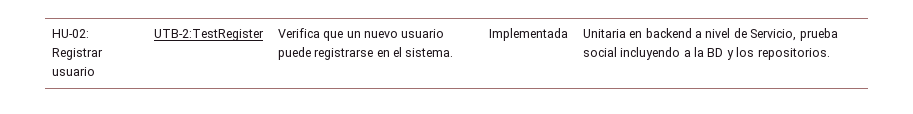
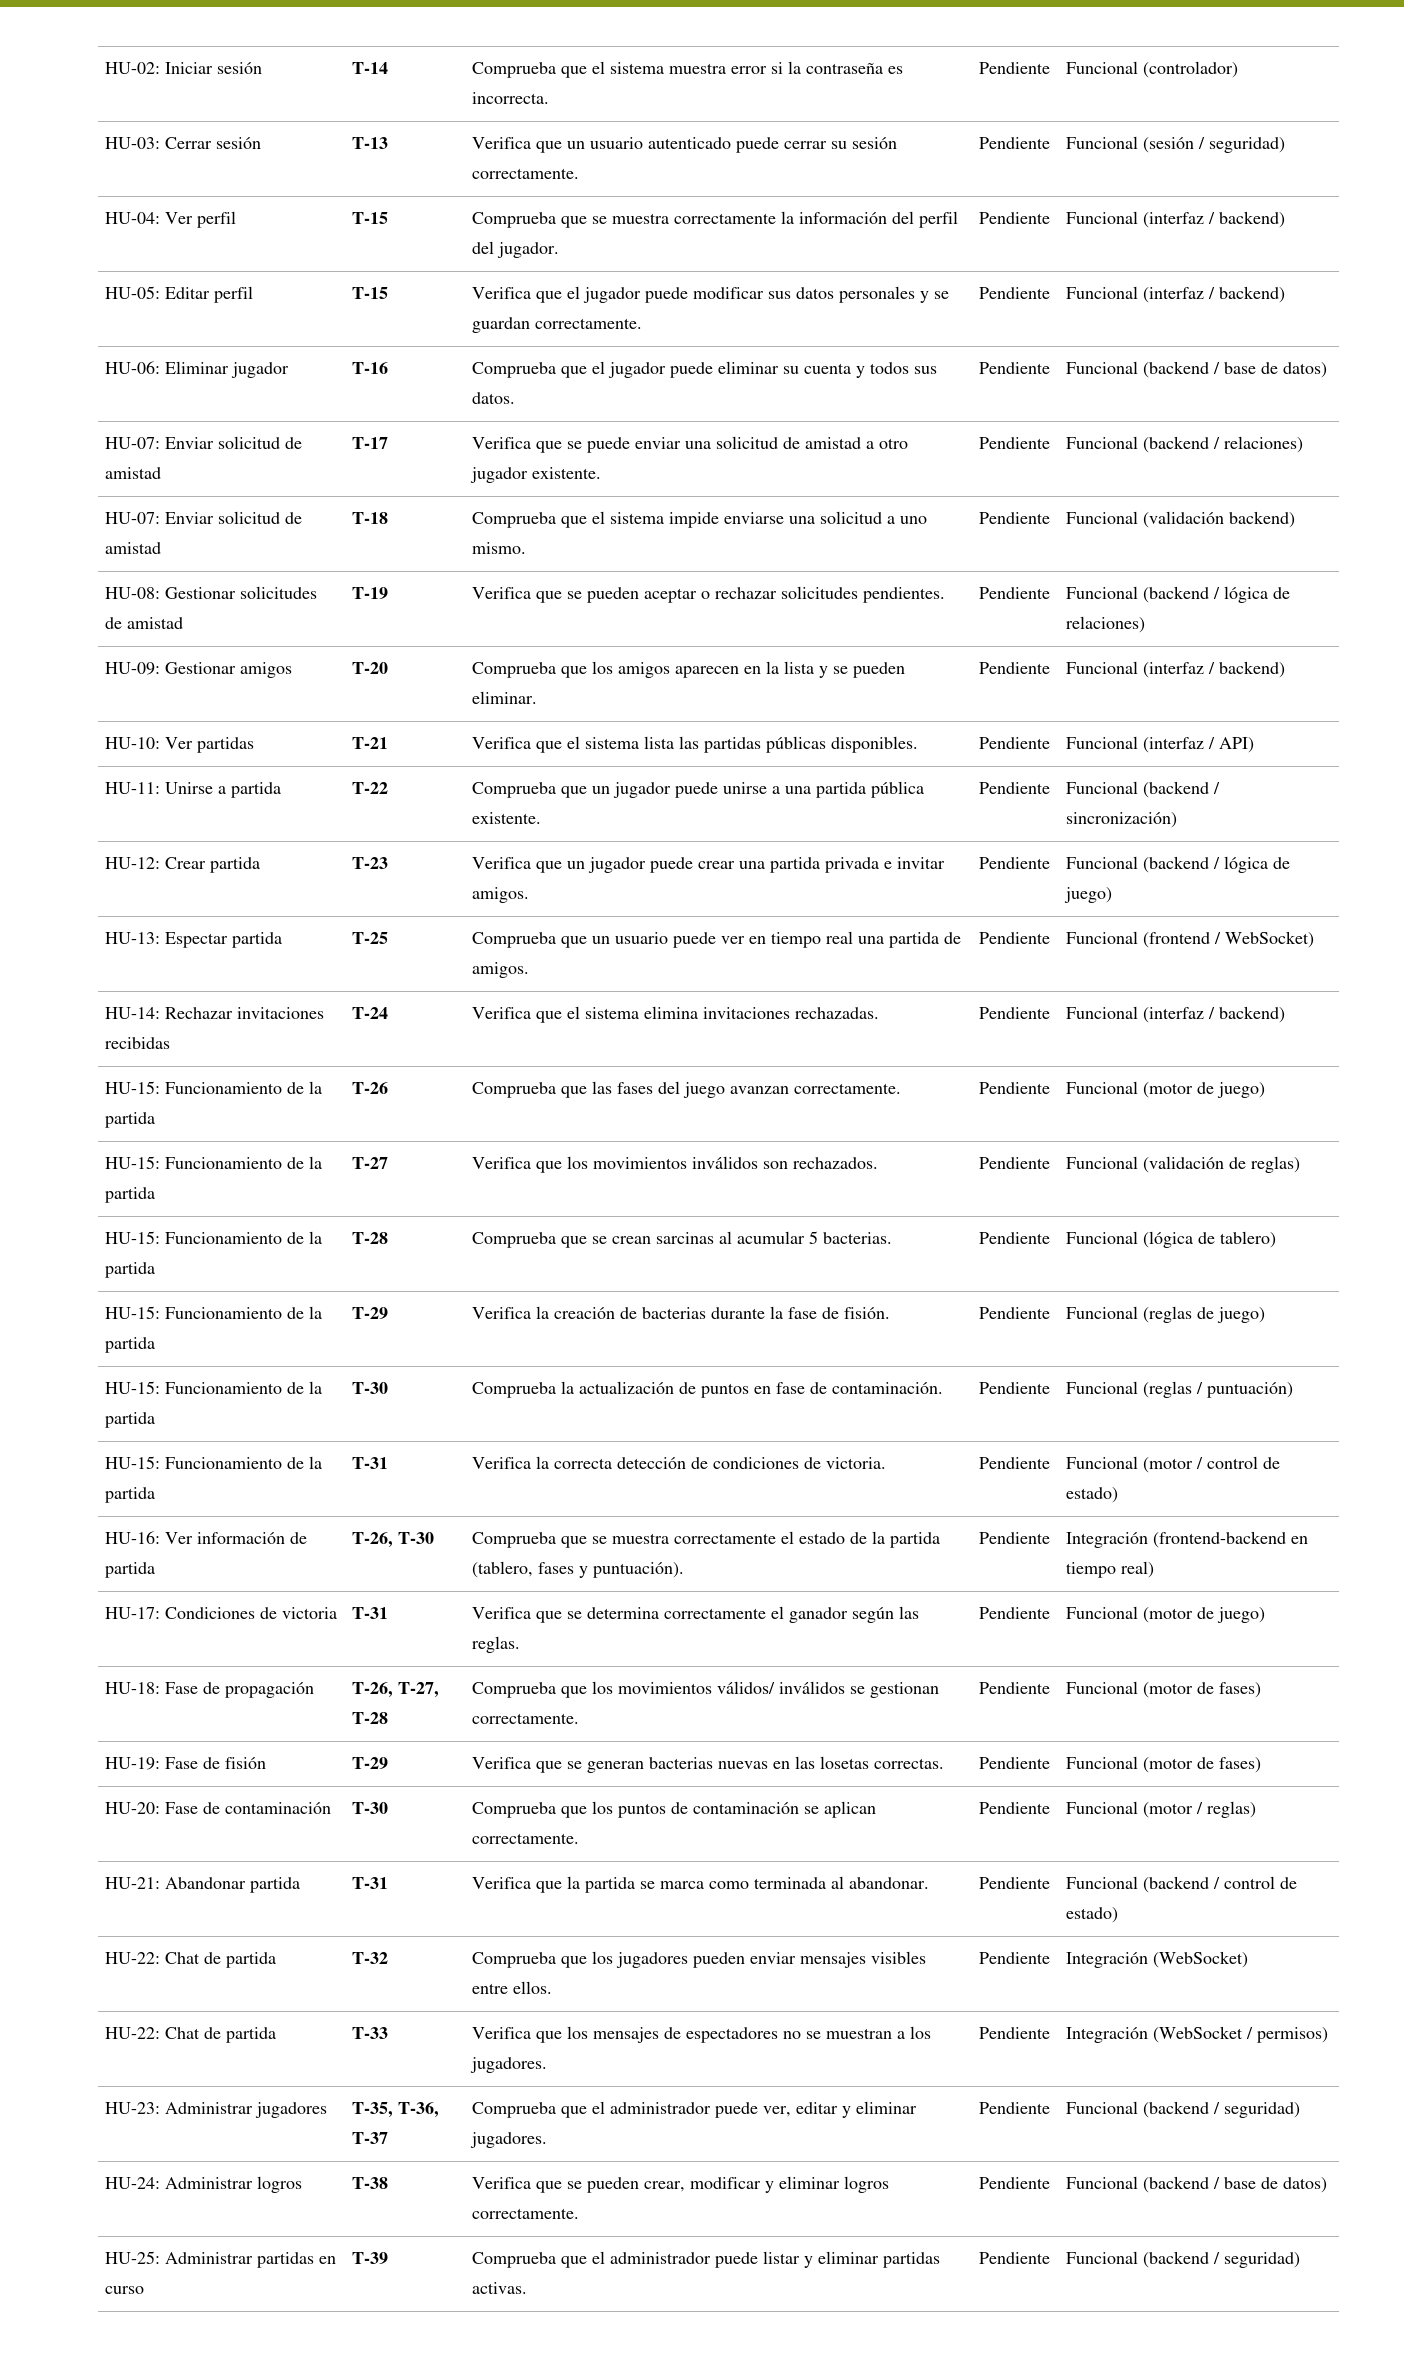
[51,48,103,60] [51,67,95,76] [153,29,264,41] [277,28,445,41] [277,47,454,60] [488,28,568,41] [582,28,838,41] [582,47,830,60] Registrar usuario | UTB-2:TestRegister | Verifica que un nuevo usuario puede registrarse en el sistema. | Implementada | Unitaria en backend a nivel de Servicio, prueba social incluyendo a la BD y los repositorios. -> [165,62,263,74] [352,62,389,74] [472,61,904,78] [472,92,550,104] [979,62,1051,74] [1066,61,1239,78] [105,137,262,149] [352,137,389,149] [472,137,898,153] [472,168,580,179] [979,137,1051,149] [1066,136,1286,153] [105,211,237,228] [352,212,389,224] [472,211,959,228] [472,241,560,258] [979,212,1051,224] [1066,211,1286,228] [105,286,254,303] [352,287,389,299] [472,286,950,303] [472,317,643,333] [979,287,1051,299] [1066,286,1286,303] [105,361,290,378] [352,362,389,374] [472,361,938,378] [472,392,516,404] [979,362,1051,374] [1066,361,1328,378] [105,436,303,449] [105,467,162,479] [352,437,389,449] [472,436,909,453] [470,467,602,483] [979,437,1051,449] [1066,436,1304,453] [105,511,303,524] [105,542,162,554] [352,512,389,524] [472,511,928,528] [472,542,527,554] [979,512,1051,524] [1066,511,1296,528] [105,586,318,599] [105,617,184,629] [352,587,389,599] [472,586,946,603] [979,587,1051,599] [1066,586,1291,603] [1066,616,1146,633] [105,662,293,678] [352,662,389,674] [472,661,906,678] [472,691,538,704] [979,662,1051,674] [1066,661,1286,678] [105,737,255,753] [352,737,389,749] [472,736,919,753] [979,737,1051,749] [1066,736,1255,753] [105,782,282,798] [352,782,389,794] [472,781,925,798] [472,812,542,824] [979,782,1051,794] [1066,781,1221,798] [1066,812,1178,828] [105,857,261,873] [352,857,389,869] [472,857,946,873] [472,887,530,903] [979,857,1051,869] [1066,856,1291,873] [1064,887,1113,903] [105,932,283,948] [352,932,389,944] [472,931,962,948] [472,962,530,978] [979,932,1051,944] [1066,931,1315,948] [105,1007,325,1019] [105,1037,171,1049] [352,1007,389,1019] [472,1006,880,1023] [979,1007,1051,1019] [1066,1006,1286,1023] [105,1081,323,1094] [105,1112,156,1128] [352,1082,389,1094] [472,1081,902,1098] [979,1082,1051,1094] [1066,1081,1266,1098] [105,1156,323,1169] [105,1187,156,1203] [352,1157,389,1169] [472,1156,879,1173] [979,1157,1051,1169] [1066,1156,1301,1173] [105,1231,323,1244] [105,1262,156,1278] [352,1232,389,1244] [472,1231,893,1248] [979,1232,1051,1244] [1066,1231,1277,1248] [105,1306,323,1319] [105,1337,156,1353] [352,1307,389,1319] [472,1306,891,1319] [979,1307,1051,1319] [1066,1306,1266,1323] [105,1381,323,1394] [105,1412,156,1428] [352,1382,389,1394] [472,1381,944,1398] [979,1382,1051,1394] [1066,1381,1294,1398] [105,1456,323,1469] [105,1487,156,1503] [352,1457,389,1469] [472,1456,887,1469] [979,1457,1051,1469] [1066,1456,1281,1473] [1066,1487,1119,1503] [105,1531,308,1544] [105,1562,156,1578] [352,1532,435,1548] [472,1531,941,1548] [472,1561,685,1578] [979,1532,1051,1544] [1066,1531,1309,1548] [1066,1561,1155,1578] [105,1607,338,1619] [352,1607,389,1619] [472,1606,920,1623] [472,1636,521,1653] [979,1607,1051,1619] [1066,1606,1266,1623] [105,1682,315,1698] [352,1682,440,1698] [352,1712,389,1724] [472,1681,940,1698] [472,1713,580,1724] [979,1682,1051,1694] [1066,1681,1262,1698] [105,1757,267,1770] [352,1757,389,1769] [472,1756,945,1773] [979,1757,1051,1769] [1066,1756,1262,1773] [105,1802,332,1814] [352,1802,389,1814] [472,1801,877,1818] [472,1833,580,1844] [979,1802,1051,1814] [1066,1801,1257,1818] [105,1877,301,1893] [352,1877,389,1889] [472,1876,930,1893] [979,1877,1051,1889] [1066,1876,1298,1893] [1066,1907,1119,1923] [105,1952,277,1968] [352,1952,389,1964] [472,1951,927,1968] [472,1981,553,1994] [979,1952,1051,1964] [1066,1951,1249,1968] [105,2027,277,2043] [352,2027,389,2039] [472,2026,932,2043] [470,2057,548,2073] [979,2027,1051,2039] [1066,2026,1329,2043] [105,2102,328,2118] [352,2102,440,2118] [352,2132,389,2144] [472,2101,918,2118] [470,2132,548,2148] [979,2102,1051,2114] [1066,2101,1301,2118] [105,2176,303,2193] [352,2177,389,2189] [472,2176,890,2193] [472,2208,580,2219] [979,2177,1051,2189] [1066,2176,1328,2193] [105,2251,337,2268] [105,2286,145,2294] [352,2252,389,2264] [472,2251,941,2268] [472,2282,528,2294] [979,2252,1051,2264] [1066,2251,1301,2268] Iniciar sesión | T-14 | Comprueba que el sistema muestra error si la contraseña es incorrecta. | Pendiente | Funcional (controlador) // HU-03: Cerrar sesión | T-13 | Verifica que un usuario autenticado puede cerrar su sesión correctamente. | Pendiente | Funcional (sesión / seguridad) // HU-04: Ver perfil | T-15 | Comprueba que se muestra correctamente la información del perfil del jugador. | Pendiente | Funcional (interfaz / backend) // HU-05: Editar perfil | T-15 | Verifica que el jugador puede modificar sus datos personales y se guardan correctamente. | Pendiente | Funcional (interfaz / backend) // HU-06: Eliminar jugador | T-16 | Comprueba que el jugador puede eliminar su cuenta y todos sus datos. | Pendiente | Funcional (backend / base de datos) // HU-07: Enviar solicitud de amistad | T-17 | Verifica que se puede enviar una solicitud de amistad a otro jugador existente. | Pendiente | Funcional (backend / relaciones) // HU-07: Enviar solicitud de amistad | T-18 | Comprueba que el sistema impide enviarse una solicitud a uno mismo. | Pendiente | Funcional (validación backend) // HU-08: Gestionar solicitudes de amistad | T-19 | Verifica que se pueden aceptar o rechazar solicitudes pendientes. | Pendiente | Funcional (backend / lógica de relaciones) // HU-09: Gestionar amigos | T-20 | Comprueba que los amigos aparecen en la lista y se pueden eliminar. | Pendiente | Funcional (interfaz / backend) // HU-10: Ver partidas | T-21 | Verifica que el sistema lista las partidas públicas disponibles. | Pendiente | Funcional (interfaz / API) // HU-11: Unirse a partida | T-22 | Comprueba que un jugador puede unirse a una partida pública existente. | Pendiente | Funcional (backend / sincronización) // HU-12: Crear partida | T-23 | Verifica que un jugador puede crear una partida privada e invitar amigos. | Pendiente | Funcional (backend / lógica de juego) // HU-13: Espectar partida | T-25 | Comprueba que un usuario puede ver en tiempo real una partida de amigos. | Pendiente | Funcional (frontend / WebSocket) // HU-14: Rechazar invitaciones recibidas | T-24 | Verifica que el sistema elimina invitaciones rechazadas. | Pendiente | Funcional (interfaz / backend) // HU-15: Funcionamiento de la partida | T-26 | Comprueba que las fases del juego avanzan correctamente. | Pendiente | Funcional (motor de juego) // HU-15: Funcionamiento de la partida | T-27 | Verifica que los movimientos inválidos son rechazados. | Pendiente | Funcional (validación de reglas) // HU-15: Funcionamiento de la partida | T-28 | Comprueba que se crean sarcinas al acumular 5 bacterias. | Pendiente | Funcional (lógica de tablero) // HU-15: Funcionamiento de la partida | T-29 | Verifica la creación de bacterias durante la fase de fisión. | Pendiente | Funcional (reglas de juego) // HU-15: Funcionamiento de la partida | T-30 | Comprueba la actualización de puntos en fase de contaminación. | Pendiente | Funcional (reglas / puntuación) // HU-15: Funcionamiento de la partida | T-31 | Verifica la correcta detección de condiciones de victoria. | Pendiente | Funcional (motor / control de estado) // HU-16: Ver información de partida | T-26, T-30 | Comprueba que se muestra correctamente el estado de la partida (tablero, fases y puntuación). | Pendiente | Integración (frontend-backend en tiempo real) // HU-17: Condiciones de victoria | T-31 | Verifica que se determina correctamente el ganador según las reglas. | Pendiente | Funcional (motor de juego) // HU-18: Fase de propagación | T-26, T-27, T-28 | Comprueba que los movimientos válidos/ inválidos se gestionan correctamente. | Pendiente | Funcional (motor de fases) // HU-19: Fase de fisión | T-29 | Verifica que se generan bacterias nuevas en las losetas correctas. | Pendiente | Funcional (motor de fases) // HU-20: Fase de contaminación | T-30 | Comprueba que los puntos de contaminación se aplican correctamente. | Pendiente | Funcional (motor / reglas) // HU-21: Abandonar partida | T-31 | Verifica que la partida se marca como terminada al abandonar. | Pendiente | Funcional (backend / control de estado) // HU-22: Chat de partida | T-32 | Comprueba que los jugadores pueden enviar mensajes visibles entre ellos. | Pendiente | Integración (WebSocket) // HU-22: Chat de partida | T-33 | Verifica que los mensajes de espectadores no se muestran a los jugadores. | Pendiente | Integración (WebSocket / permisos) // HU-23: Administrar jugadores | T-35, T-36, T-37 | Comprueba que el administrador puede ver, editar y eliminar jugadores. | Pendiente | Funcional (backend / seguridad) // HU-24: Administrar logros | T-38 | Verifica que se pueden crear, modificar y eliminar logros correctamente. | Pendiente | Funcional (backend / base de datos) // HU-25: Administrar partidas en curso | T-39 | Comprueba que el administrador puede listar y eliminar partidas activas. | Pendiente | Funcional (backend / seguridad)

